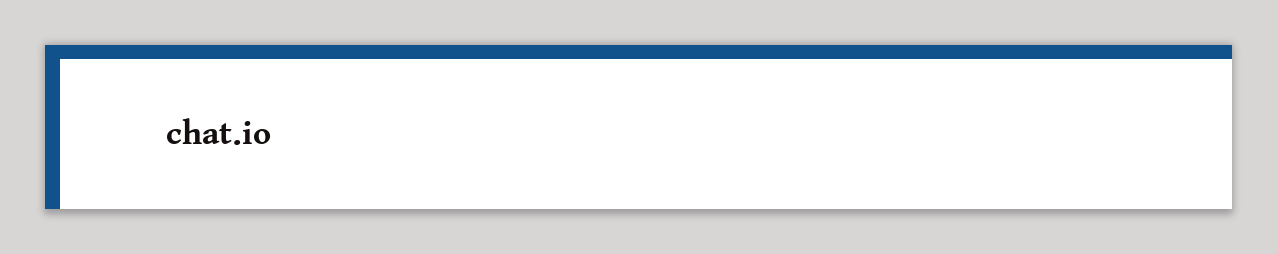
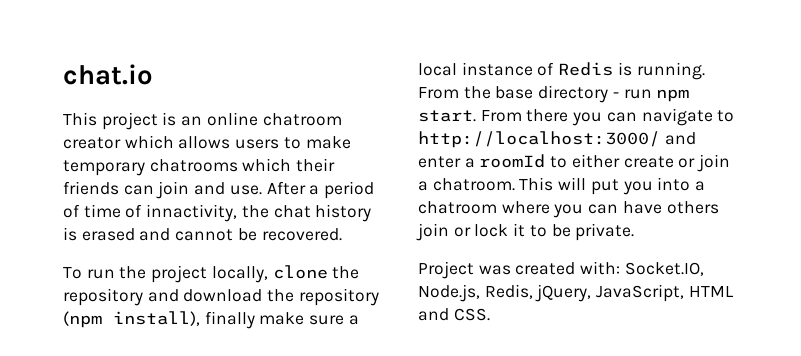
(271, 131) none -> [63,112,342,130] [63,135,351,149] [63,158,336,176] [63,181,375,199] [63,204,372,222] [63,227,342,241] [63,265,360,283] [63,288,379,306] [63,311,359,329] [418,62,705,80] [418,85,690,103] [418,108,735,126] [418,131,696,148] [418,154,731,172] [418,177,706,195] [418,201,719,218] [416,223,635,241] [418,261,704,279] [418,284,734,302] [418,308,490,321] // This project is an online chatroom creator which allows users to make temporary chatrooms which their friends can join and use. After a period of time of innactivity, the chat history is erased and cannot be recovered. // To run the project locally, clone the repository and download the repository (npm install), finally make sure a local instance of Redis is running. From the base directory - run npm start. From there you can navigate to http://localhost:3000/ and enter a roomId to either create or join a chatroom. This will put you into a chatroom where you can have others join or lock it to be private. // Project was created with: Socket.IO, Node.js, Redis, jQuery, JavaScript, HTML and CSS.

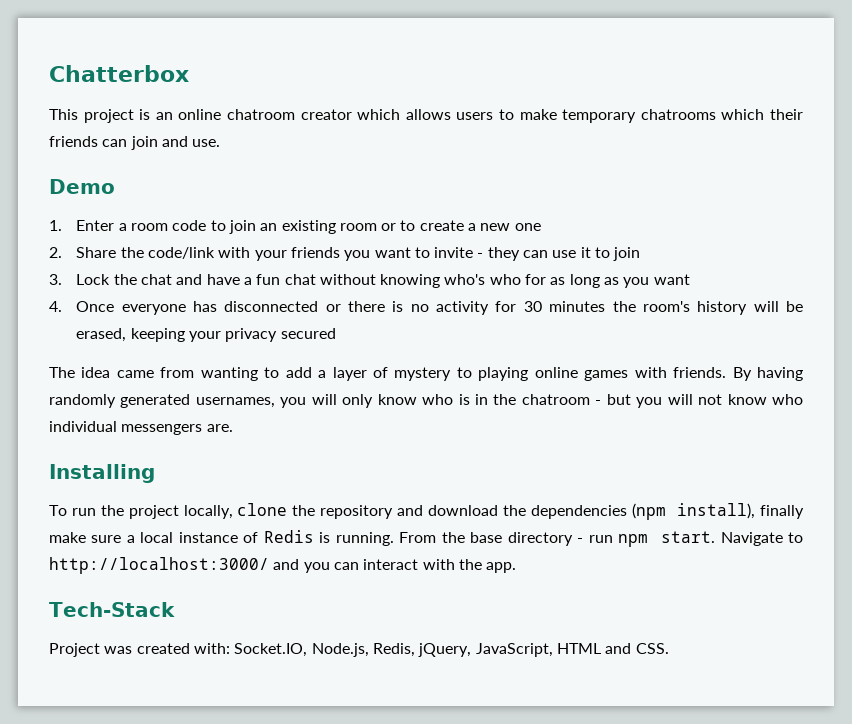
[63,64,153,85] chat.io -> [49,65,189,82] Chatterbox
[266,181,375,199] [63,204,372,222] [63,227,342,241] After a period of time of innactivity, the chat history is erased and cannot be recovered. -> [49,179,115,194] [49,220,541,234] [49,247,641,261] [49,274,690,288] [49,301,803,315] [76,328,336,342] [49,367,804,381] [49,394,804,408] [49,421,233,435] [49,464,155,483] // Demo // 1. Enter a room code to join an existing room or to create a new one // 2. Share the code/link with your friends you want to invite - they can use it to join // 3. Lock the chat and have a fun chat without knowing who's who for as long as you want // 4. Once everyone has disconnected or there is no activity for 30 minutes the room's history will be erased, keeping your privacy secured // The idea came from wanting to add a layer of mystery to playing online games with friends. By having randomly generated usernames, you will only know who is in the chatroom - but you will not know who individual messengers are. // Installing
[298,288,379,306] repository -> [530,505,627,519] dependencies
[480,108,735,126] [418,131,696,148] [418,154,731,172] [418,177,706,195] [418,201,719,218] [416,223,635,241] From there you can navigate to http://localhost:3000/ and enter a roomId to either create or join a chatroom. This will put you into a chatroom where you can have others join or lock it to be private. -> [720,532,803,546] [49,557,517,574] [49,602,175,617] Navigate to http://localhost:3000/ and you can interact with the app. // Tech-Stack

